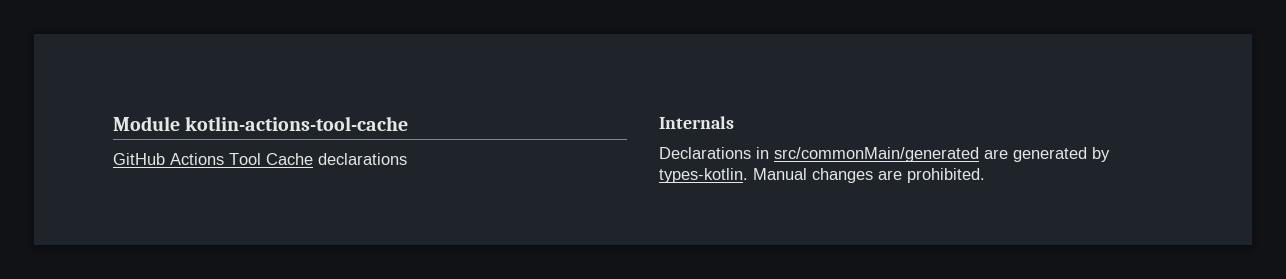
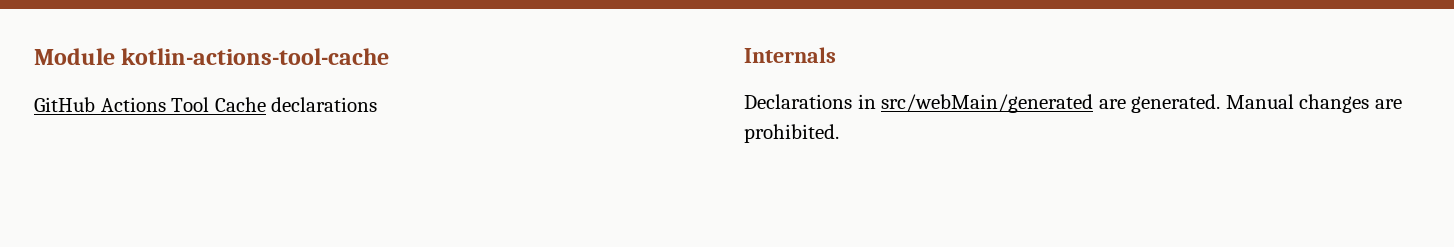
[774,147,1110,162] [659,168,748,183] src/commonMain/generated are generated by types-kotlin. -> [881,94,1221,113] src/webMain/generated are generated.

